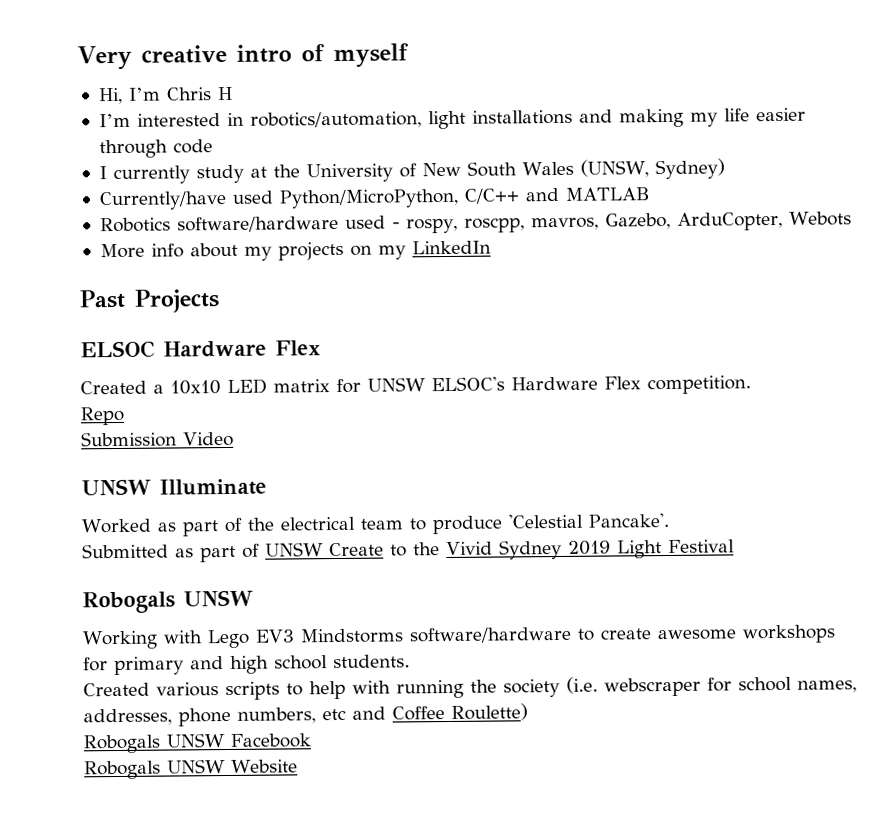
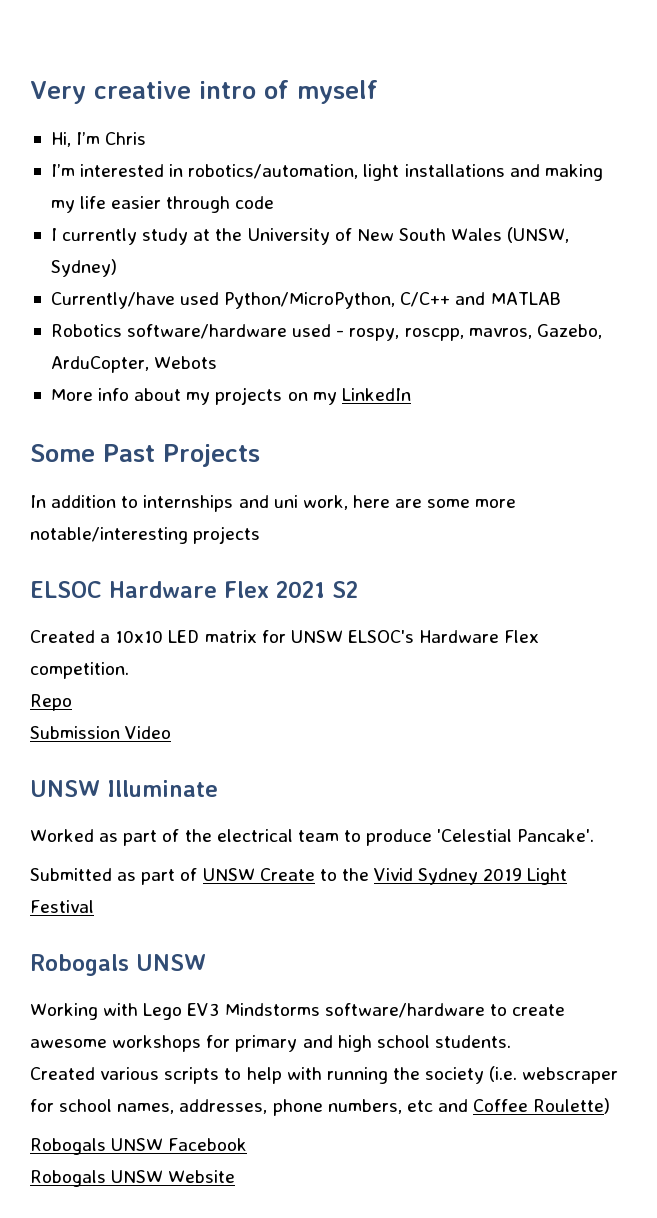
[216,86,233,101] H -> (147, 138) none
(491, 247) none -> [30,444,95,462] Some
(220, 301) none -> [30,495,517,512] [30,526,261,544] // In addition to internships and uni work, here are some more notable/interesting projects
(321, 348) none -> [276,581,358,598] 2021 S2

